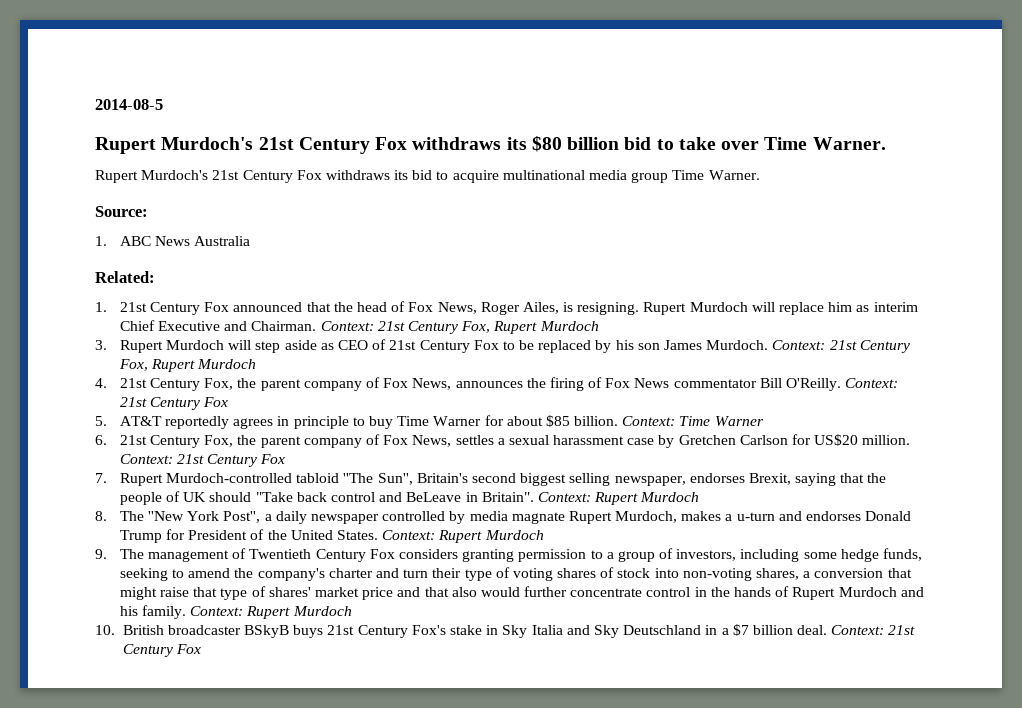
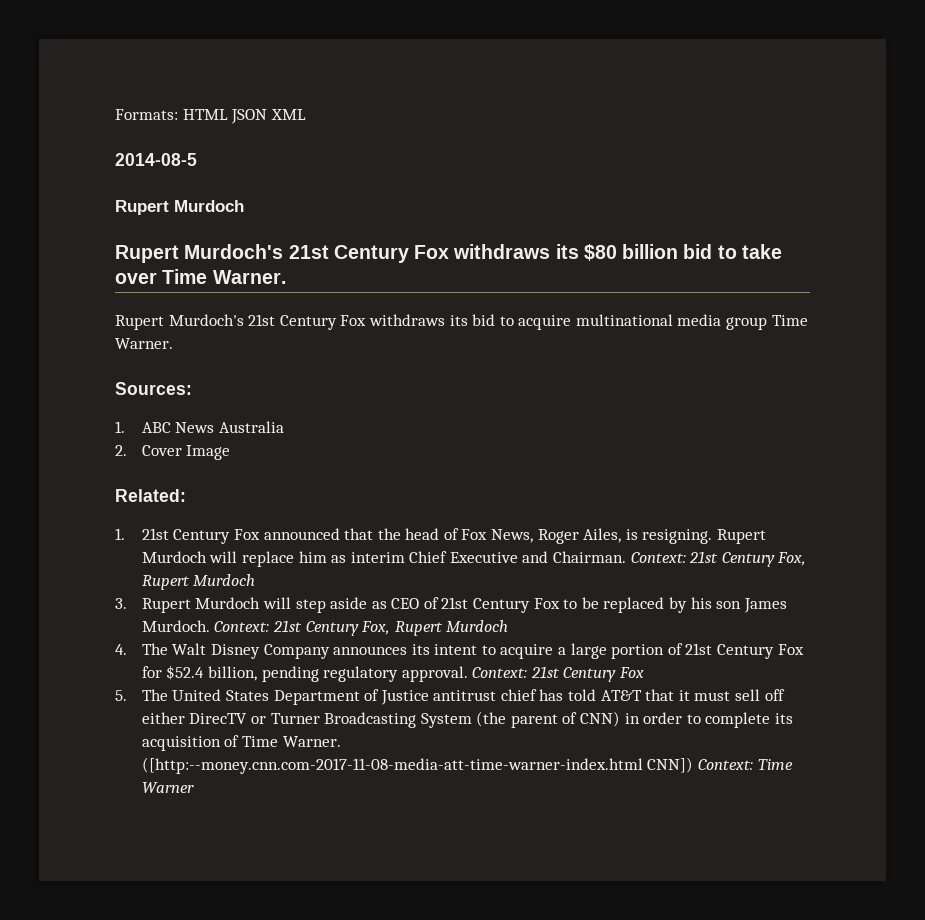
(95, 104) none -> [115,109,306,124] Formats: HTML JSON XML //
(163, 104) none -> [115,200,244,215] // Rupert Murdoch
[95,206,148,217] Source: -> [115,382,192,395] Sources:
(251, 241) none -> [115,445,231,460] // 2. Cover Image
[119,377,841,391] 21st Century Fox, the parent company of Fox News, announces the firing of Fox News commentator Bill O'Reilly. -> [141,643,804,659] [141,665,468,682] The Walt Disney Company announces its intent to acquire a large portion of 21st Century Fox for $52.4 billion, pending regulatory approval.
[119,415,764,429] [95,434,911,448] [119,454,286,467] [95,473,887,486] [119,491,700,505] [95,511,912,524] [119,529,544,543] [95,548,922,562] [119,567,912,581] [119,586,924,600] [119,605,352,619] [95,624,916,638] [122,644,201,657] AT&T reportedly agrees in principle to buy Time Warner for about $85 billion. Context: Time Warner // 6. 21st Century Fox, the parent company of Fox News, settles a sexual harassment case by Gretchen Carlson for US$20 million. Context: 21st Century Fox // 7. Rupert Murdoch-controlled tabloid ''The Sun'', Britain's second biggest selling newspaper, endorses Brexit, saying that the people of UK should "Take back control and BeLeave in Britain". Context: Rupert Murdoch // 8. The ''New York Post'', a daily newspaper controlled by media magnate Rupert Murdoch, makes a u-turn and endorses Donald Trump for President of the United States. Context: Rupert Murdoch // 9. The management of Twentieth Century Fox considers granting permission to a group of investors, including some hedge funds, seeking to amend the company's charter and turn their type of voting shares of stock into non-voting shares, a conversion that might raise that type of shares' market price and that also would further concentrate control in the hands of Rupert Murdoch and his family. Context: Rupert Murdoch // 10. British broadcaster BSkyB buys 21st Century Fox's stake in Sky Italia and Sky Deutschland in a $7 billion deal. Context: 21st Century Fox -> [141,689,785,705] [141,711,793,728] [141,735,341,751] [141,757,793,774] [141,782,194,793] The United States Department of Justice antitrust chief has told AT&T that it must sell off either DirecTV or Turner Broadcasting System (the parent of CNN) in order to complete its acquisition of Time Warner. ([http:--money.cnn.com-2017-11-08-media-att-time-warner-index.html CNN]) Context: Time Warner

